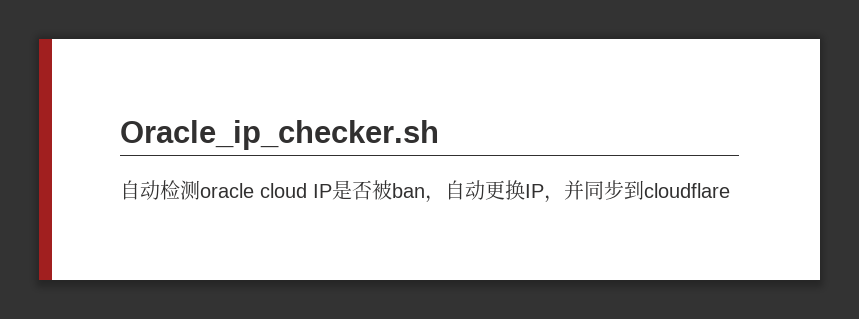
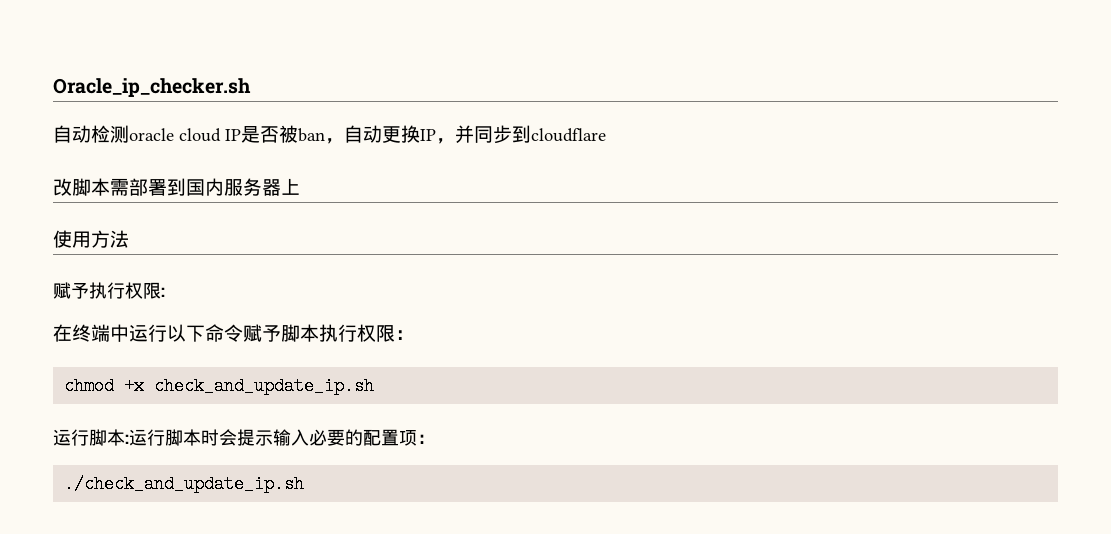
(730, 190) none -> [53,178,300,196] [53,230,129,248] [53,282,165,299] [53,324,414,342] [64,377,375,395] [53,429,435,446] [64,475,305,493] // 改脚本需部署到国内服务器上 // 使用方法 // 赋予执行权限: // 在终端中运行以下命令赋予脚本执行权限： // chmod +x check_and_update_ip.sh // 运行脚本:运行脚本时会提示输入必要的配置项： // ./check_and_update_ip.sh

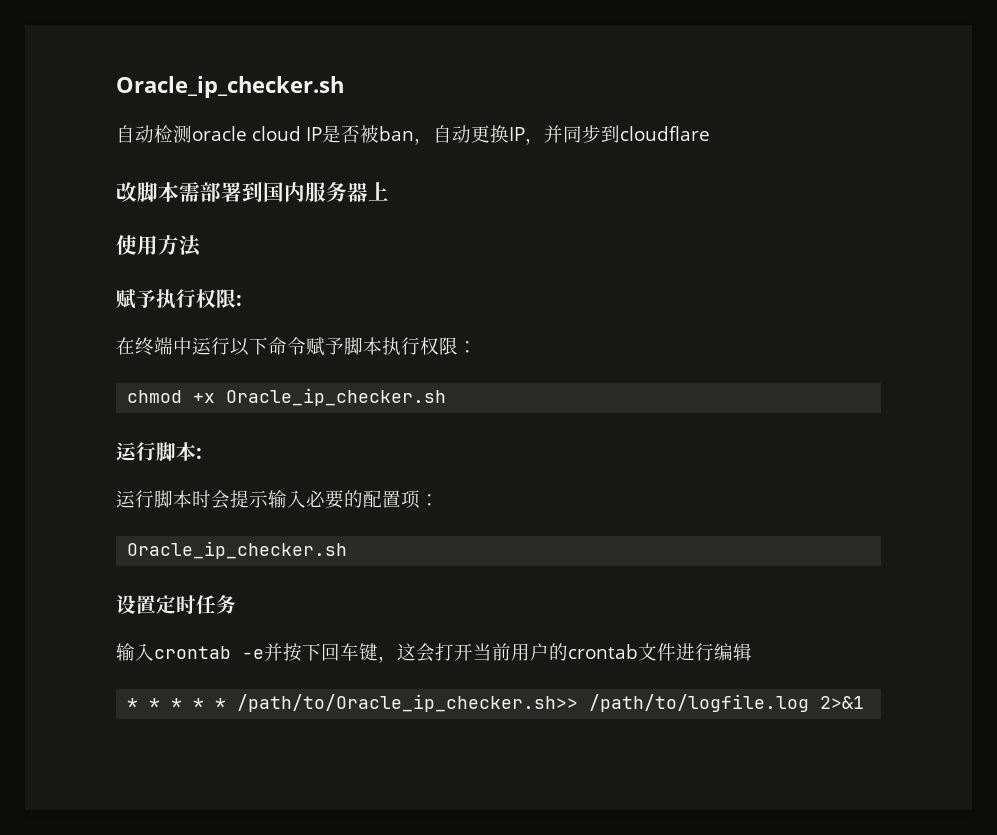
[154,377,375,395] check_and_update_ip.sh -> [226,388,447,406] Oracle_ip_checker.sh
(129, 439) none -> (202, 453) //
[64,475,305,493] ./check_and_update_ip.sh -> [127,541,348,559] [116,595,236,614] [116,643,752,663] [127,694,865,712] Oracle_ip_checker.sh // 设置定时任务 // 输入crontab -e并按下回车键，这会打开当前用户的crontab文件进行编辑 // * * * * * /path/to/Oracle_ip_checker.sh>> /path/to/logfile.log 2>&1

